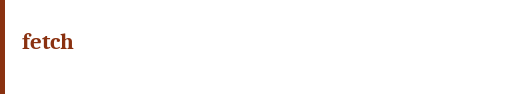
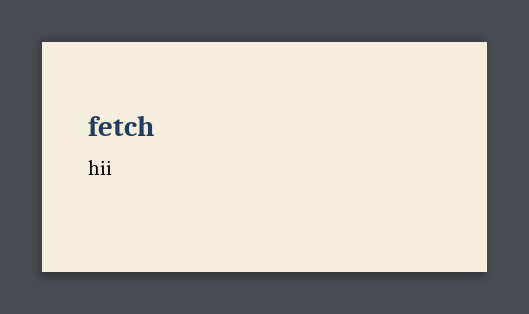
(74, 41) none -> [88,160,112,175] // hii

